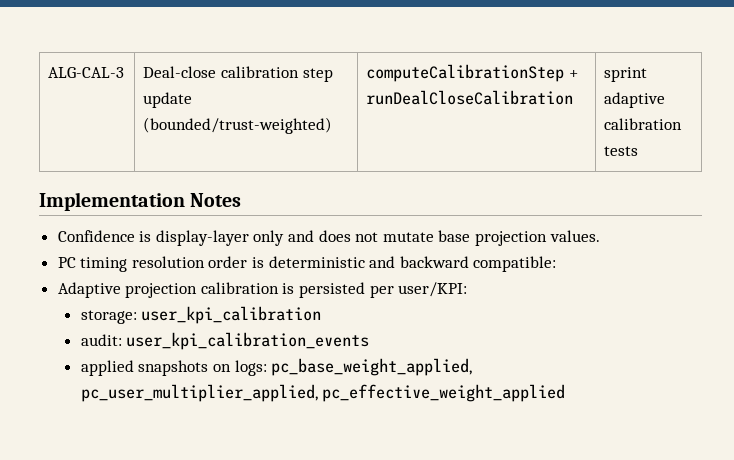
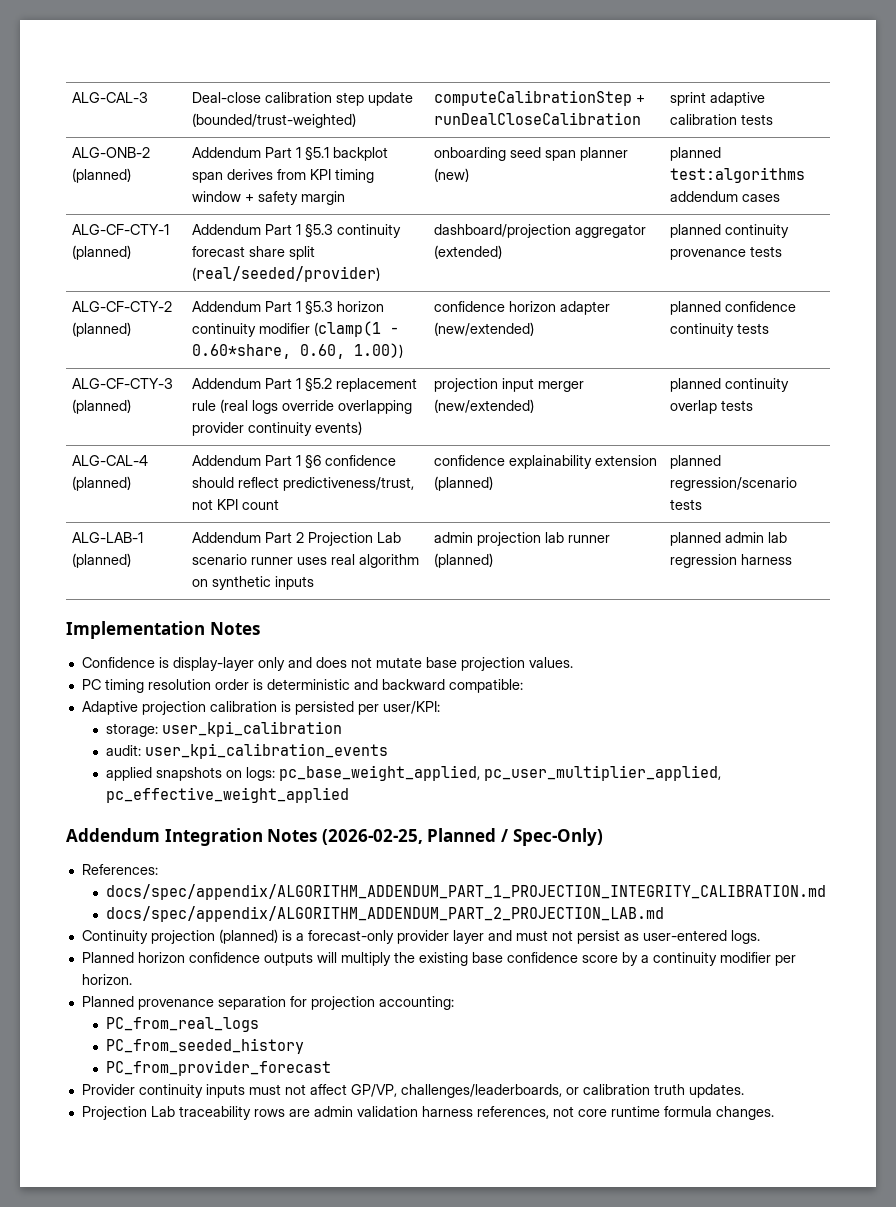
(639, 151) none -> [72,147,151,158] [72,168,132,183] [192,147,389,161] [192,169,375,183] [192,191,346,205] [434,147,629,161] [434,168,470,182] [670,147,722,161] [670,167,806,183] [670,191,781,202] [72,224,170,235] [72,245,132,260] [192,224,402,238] [192,246,316,260] [192,266,381,282] [434,224,647,238] [434,245,503,259] [670,224,790,238] [670,246,783,260] [72,301,173,312] [72,322,132,337] [192,301,385,315] [192,321,400,337] [192,343,404,359] [434,301,611,315] [434,322,535,336] [670,301,797,315] [670,323,770,337] [72,378,174,389] [72,399,132,414] [192,378,418,392] [192,399,413,414] [192,421,363,436] [434,378,585,392] [434,399,535,413] [670,378,790,392] [670,400,754,414] [72,455,149,466] [72,476,132,491] [192,455,397,469] [192,477,415,491] [192,499,280,510] [434,455,658,469] [434,476,494,491] [670,455,722,469] [670,477,798,491] [670,499,703,510] [72,532,144,543] [72,553,132,568] [192,532,402,546] [192,554,420,568] [192,576,315,590] [434,532,611,546] [434,553,494,568] [670,532,788,546] [670,554,793,568] // ALG-ONB-2 (planned) | Addendum Part 1 §5.1 backplot span derives from KPI timing window + safety margin | onboarding seed span planner (new) | planned test:algorithms addendum cases // ALG-CF-CTY-1 (planned) | Addendum Part 1 §5.3 continuity forecast share split (real/seeded/provider) | dashboard/projection aggregator (extended) | planned continuity provenance tests // ALG-CF-CTY-2 (planned) | Addendum Part 1 §5.3 horizon continuity modifier (clamp(1 - 0.60*share, 0.60, 1.00)) | confidence horizon adapter (new/extended) | planned confidence continuity tests // ALG-CF-CTY-3 (planned) | Addendum Part 1 §5.2 replacement rule (real logs override overlapping provider continuity events) | projection input merger (new/extended) | planned continuity overlap tests // ALG-CAL-4 (planned) | Addendum Part 1 §6 confidence should reflect predictiveness/trust, not KPI count | confidence explainability extension (planned) | planned regression/scenario tests // ALG-LAB-1 (planned) | Addendum Part 2 Projection Lab scenario runner uses real algorithm on synthetic inputs | admin projection lab runner (planned) | planned admin lab regression harness
(566, 393) none -> [66,828,603,846] [81,864,158,875] [106,884,827,900] [106,906,665,922] [81,929,760,944] [81,952,796,966] [81,974,132,985] [81,996,454,1010] [106,1017,260,1032] [106,1038,305,1054] [106,1060,332,1076] [81,1084,744,1098] [81,1106,774,1120] // Addendum Integration Notes (2026-02-25, Planned / Spec-Only) // References: // docs/spec/appendix/ALGORITHM_ADDENDUM_PART_1_PROJECTION_INTEGRITY_CALIBRATION.md // docs/spec/appendix/ALGORITHM_ADDENDUM_PART_2_PROJECTION_LAB.md // Continuity projection (planned) is a forecast-only provider layer and must not persist as user-entered logs. // Planned horizon confidence outputs will multiply the existing base confidence score by a continuity modifier per horizon. // Planned provenance separation for projection accounting: // PC_from_real_logs // PC_from_seeded_history // PC_from_provider_forecast // Provider continuity inputs must not affect GP/VP, challenges/leaderboards, or calibration truth updates. // Projection Lab traceability rows are admin validation harness references, not core runtime formula changes.

